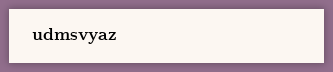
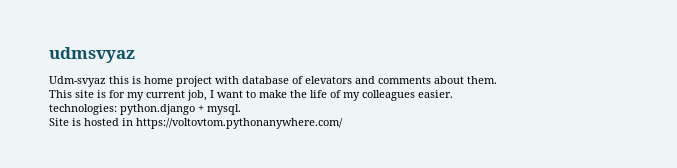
(117, 36) none -> [49,76,497,87] [49,90,453,101] [49,104,241,115] [49,118,343,129] // Udm-svyaz this is home project with database of elevators and comments about them. // This site is for my current job, I want to make the life of my colleagues easier. // technologies: python.django + mysql. // Site is hosted in https://voltovtom.pythonanywhere.com/

